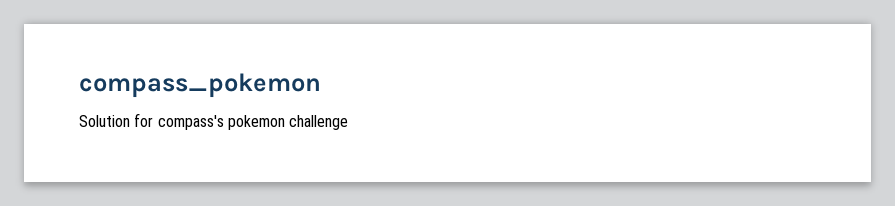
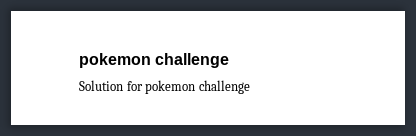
[79,73,321,98] compass_pokemon -> [79,53,230,68] pokemon challenge
[157,115,224,130] compass's -> (143, 86) none

